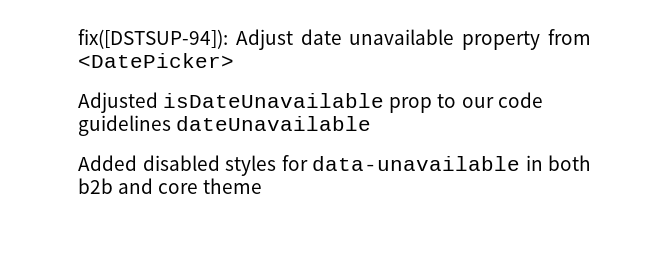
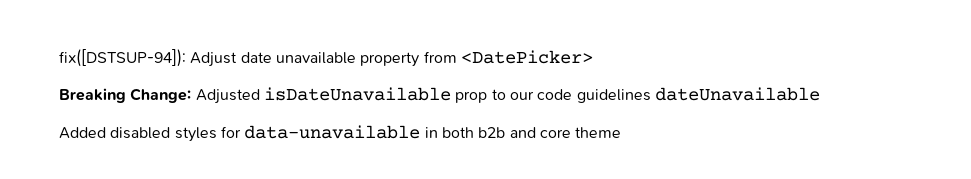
(234, 60) none -> [59,88,192,103] Breaking Change:

